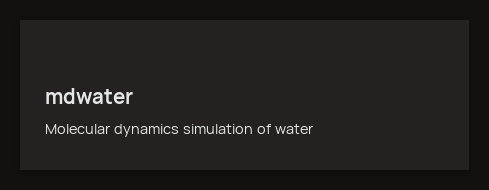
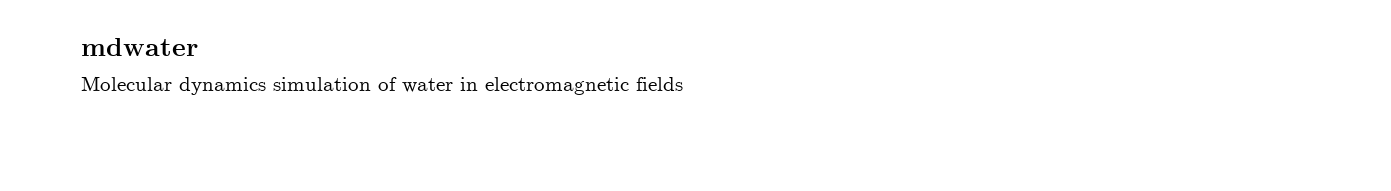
(313, 129) none -> [460,77,683,95] in electromagnetic fields

